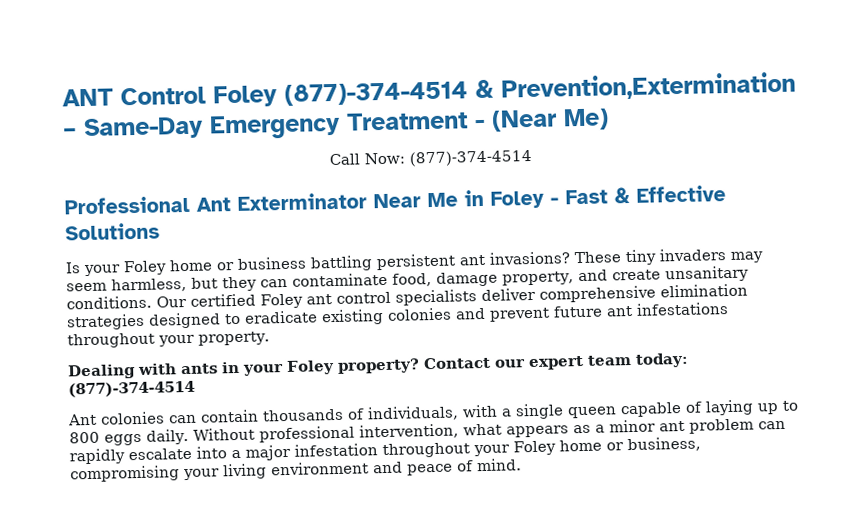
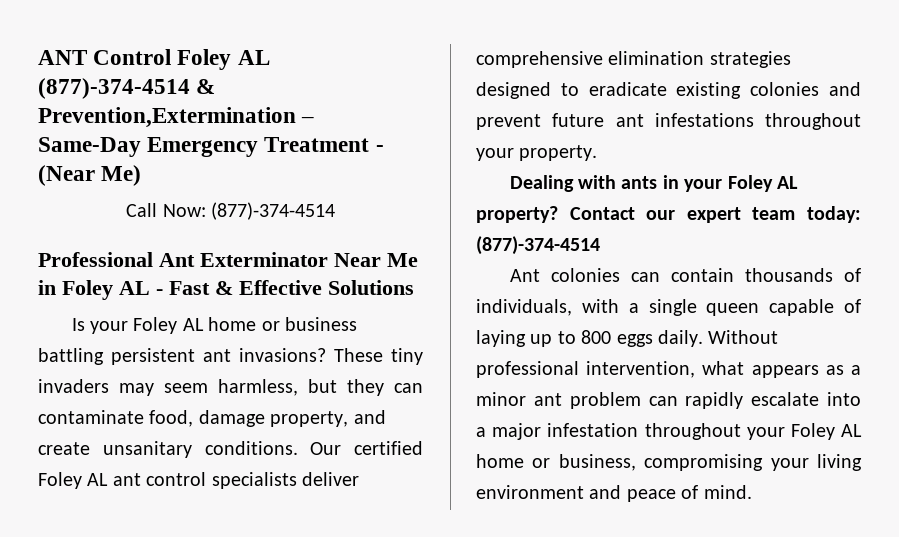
(277, 96) none -> [237,50,270,65] AL
(544, 199) none -> [119,281,150,295] AL
(167, 268) none -> [182,318,204,331] AL
(303, 301) none -> [87,473,109,486] AL
(335, 367) none -> [776,176,798,189] AL
(556, 448) none -> [841,424,862,437] AL

